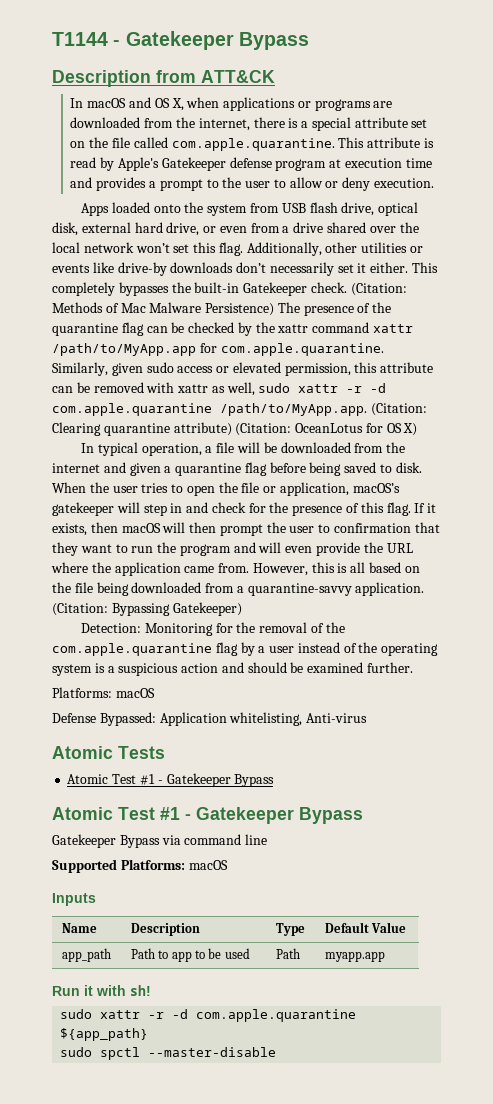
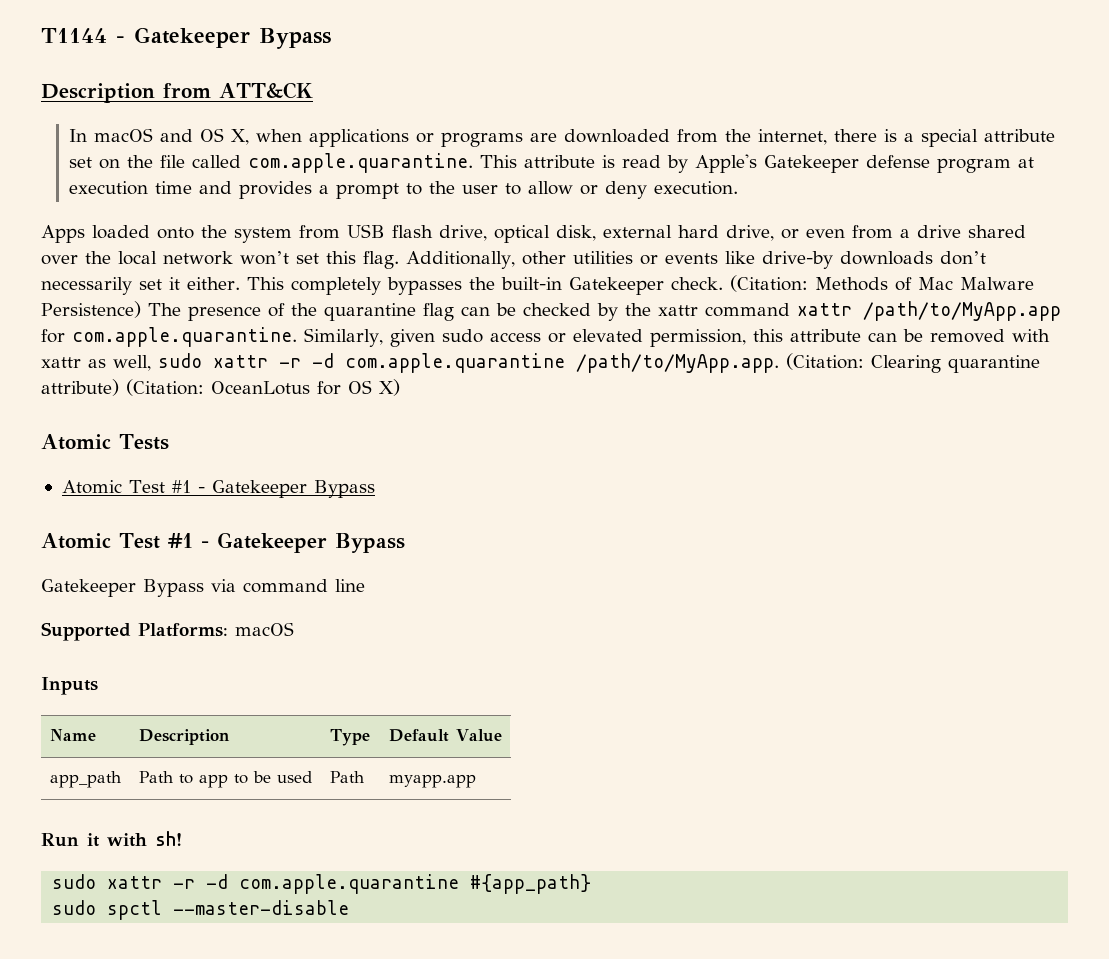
[81,442,406,456] [52,462,422,476] [52,482,400,496] [52,502,437,516] [52,522,440,536] [52,542,413,556] [51,562,420,576] [52,582,425,596] [52,602,242,616] [81,622,345,636] [52,642,439,656] [52,662,414,676] [52,687,155,698] [52,712,368,726] // In typical operation, a file will be downloaded from the internet and given a quarantine flag before being saved to disk. When the user tries to open the file or application, macOS’s gatekeeper will step in and check for the presence of this flag. If it exists, then macOS will then prompt the user to confirmation that they want to run the program and will even provide the URL where the application came from. However, this is all based on the file being downloaded from a quarantine-savvy application. (Citation: Bypassing Gatekeeper) // Detection: Monitoring for the removal of the com.apple.quarantine flag by a user instead of the operating system is a suspicious action and should be examined further. // Platforms: macOS // Defense Bypassed: Application whitelisting, Anti-virus -> (400, 387) none
[60,1028,149,1041] ${app_path} -> [470,874,592,894] #{app_path}

